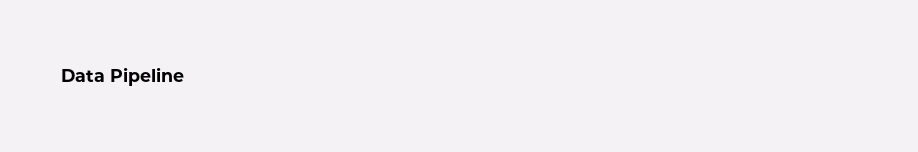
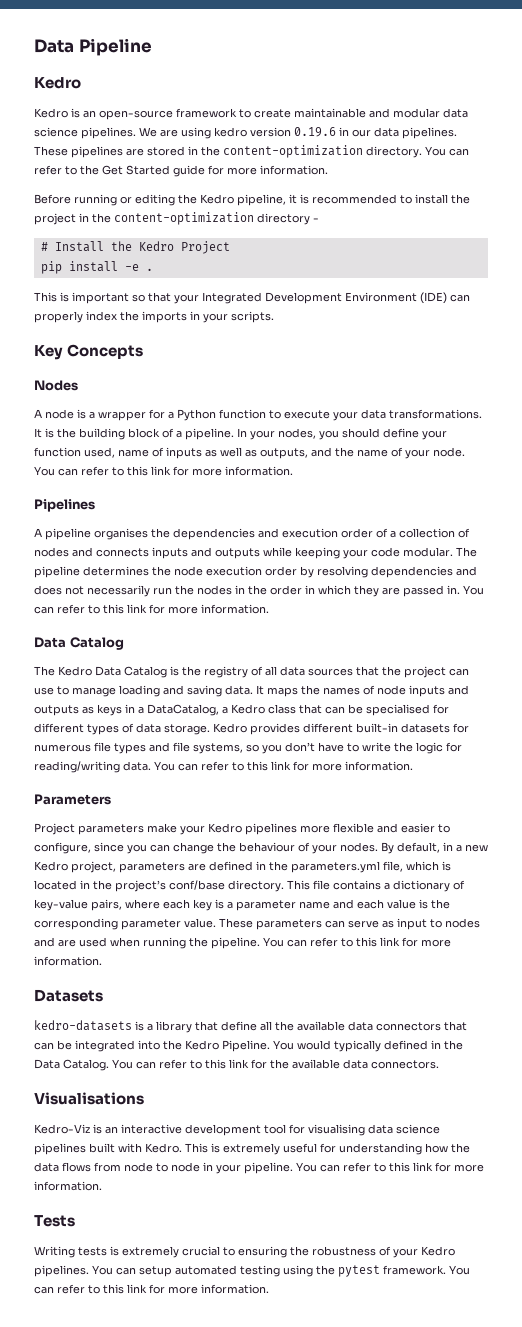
(184, 76) none -> [34,77,81,89] [34,108,468,120] [34,127,457,139] [34,145,469,158] [34,165,328,177] [34,194,470,206] [34,212,319,225] [40,241,230,254] [40,261,153,274] [34,292,470,304] [34,311,274,323] [34,344,144,360] [34,380,78,391] [34,409,482,421] [34,428,447,440] [34,447,465,459] [34,466,293,476] [34,499,95,512] [34,528,470,540] [34,547,477,559] [34,566,477,578] [34,585,484,597] [34,604,269,614] [34,637,124,650] [34,666,469,678] [34,685,469,697] [34,704,449,716] [34,723,469,735] [34,742,462,754] [34,761,413,773] [34,794,111,805] [34,823,450,835] [34,842,488,854] [34,861,451,873] [34,880,465,892] [34,899,450,911] [34,918,480,930] [34,937,451,949] [34,956,102,966] [34,989,103,1002] [34,1020,467,1033] [34,1040,463,1052] [34,1059,439,1071] [34,1092,144,1105] [34,1124,440,1136] [34,1143,470,1155] [34,1162,484,1174] [34,1181,102,1191] [34,1215,75,1227] [34,1246,455,1258] [34,1265,470,1277] [34,1284,269,1294] // Kedro // Kedro is an open-source framework to create maintainable and modular data science pipelines. We are using kedro version 0.19.6 in our data pipelines. These pipelines are stored in the content-optimization directory. You can refer to the Get Started guide for more information. // Before running or editing the Kedro pipeline, it is recommended to install the project in the content-optimization directory - // # Install the Kedro Project // pip install -e . // This is important so that your Integrated Development Environment (IDE) can properly index the imports in your scripts. // Key Concepts // Nodes // A node is a wrapper for a Python function to execute your data transformations. It is the building block of a pipeline. In your nodes, you should define your function used, name of inputs as well as outputs, and the name of your node. You can refer to this link for more information. // Pipelines // A pipeline organises the dependencies and execution order of a collection of nodes and connects inputs and outputs while keeping your code modular. The pipeline determines the node execution order by resolving dependencies and does not necessarily run the nodes in the order in which they are passed in. You can refer to this link for more information. // Data Catalog // The Kedro Data Catalog is the registry of all data sources that the project can use to manage loading and saving data. It maps the names of node inputs and outputs as keys in a DataCatalog, a Kedro class that can be specialised for different types of data storage. Kedro provides different built-in datasets for numerous file types and file systems, so you don’t have to write the logic for reading/writing data. You can refer to this link for more information. // Parameters // Project parameters make your Kedro pipelines more flexible and easier to configure, since you can change the behaviour of your nodes. By default, in a new Kedro project, parameters are defined in the parameters.yml file, which is located in the project’s conf/base directory. This file contains a dictionary of key-value pairs, where each key is a parameter name and each value is the corresponding parameter value. These parameters can serve as input to nodes and are used when running the pipeline. You can refer to this link for more information. // Datasets // kedro-datasets is a library that define all the available data connectors that can be integrated into the Kedro Pipeline. You would typically defined in the Data Catalog. You can refer to this link for the available data connectors. // Visualisations // Kedro-Viz is an interactive development tool for visualising data science pipelines built with Kedro. This is extremely useful for understanding how the data flows from node to node in your pipeline. You can refer to this link for more information. // Tests // Writing tests is extremely crucial to ensuring the robustness of your Kedro pipelines. You can setup automated testing using the pytest framework. You can refer to this link for more information.

